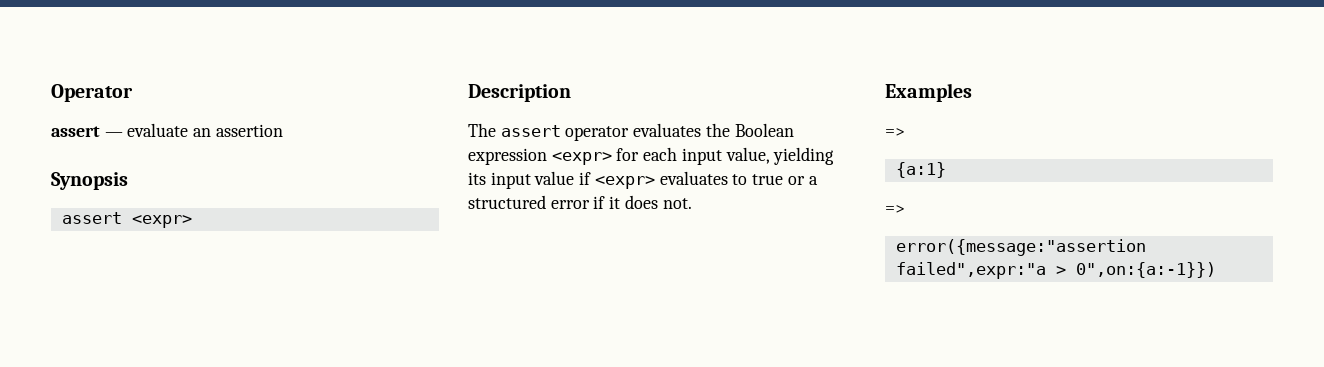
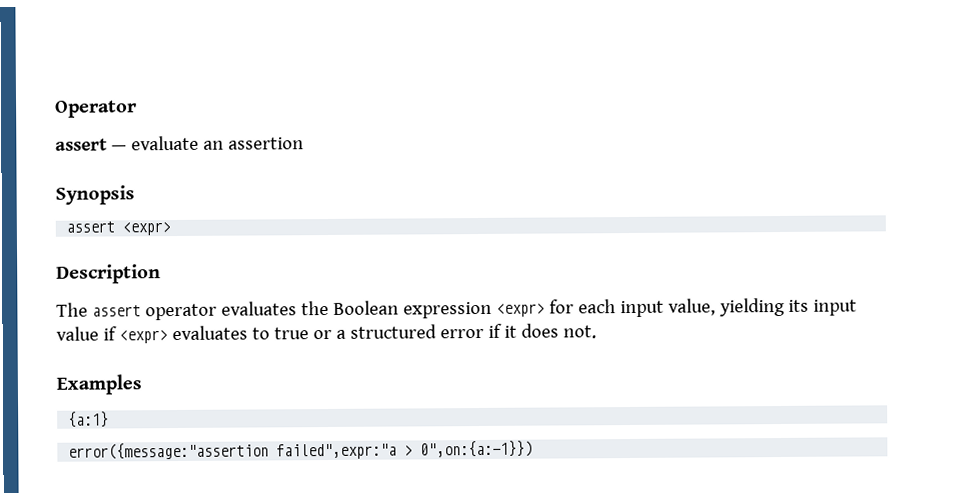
[885,128,905,137] // => -> (142, 384) none
[885,205,905,214] // => -> (110, 419) none

